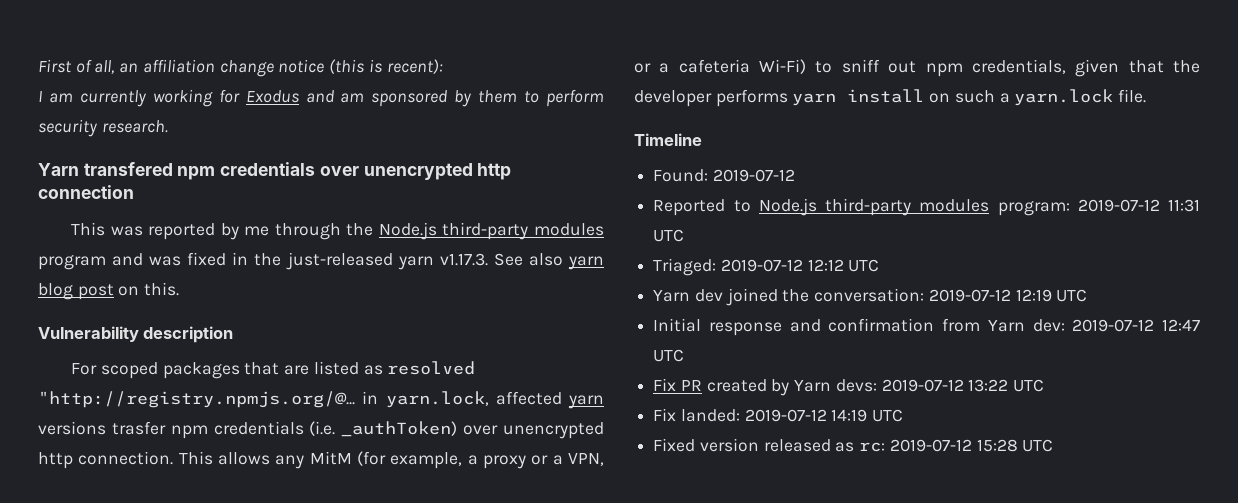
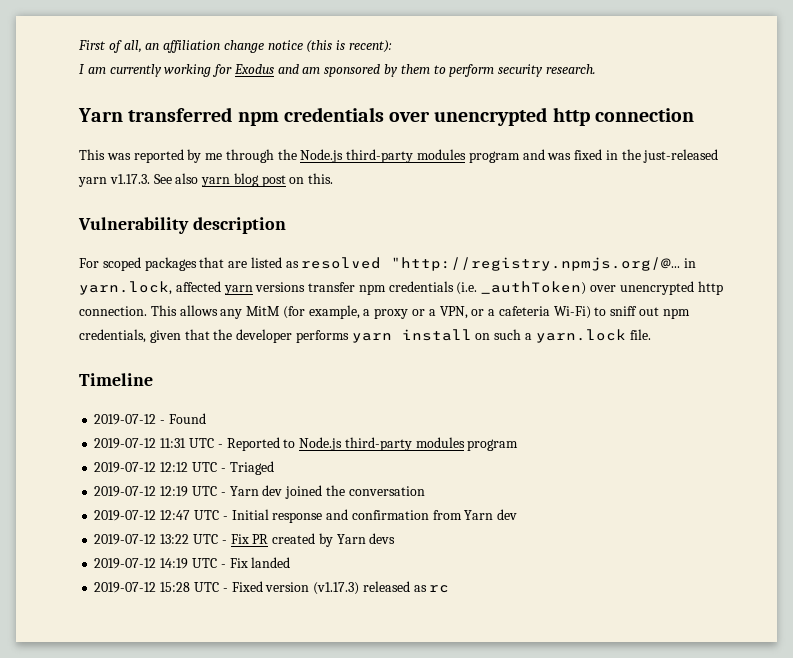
[83,162,173,176] transfered -> [128,107,233,122] transferred
[111,421,166,435] trasfer -> [308,282,356,292] transfer
[653,169,795,182] Found: 2019-07-12 // -> [94,413,206,425] [94,438,223,449] 2019-07-12 - Found // 2019-07-12 11:31 UTC -
[997,199,1200,216] [653,229,685,242] [653,258,880,276] program: 2019-07-12 11:31 UTC // Triaged: 2019-07-12 12:12 UTC // -> [467,439,519,451] [94,461,274,475] [94,486,226,497] program // 2019-07-12 12:12 UTC - Triaged // 2019-07-12 12:19 UTC -
[814,288,1088,302] conversation: 2019-07-12 12:19 UTC // -> [348,486,425,496] [94,510,228,521] conversation // 2019-07-12 12:47 UTC -
[1032,319,1200,332] [653,349,685,362] dev: 2019-07-12 12:47 UTC // -> [497,509,518,520] [94,534,227,545] dev // 2019-07-12 13:22 UTC -
[835,379,1045,392] [653,408,904,422] [653,438,1054,452] devs: 2019-07-12 13:22 UTC // Fix landed: 2019-07-12 14:19 UTC // Fixed version released as rc: 2019-07-12 15:28 UTC -> [369,533,396,544] [94,557,291,569] [94,581,450,595] devs // 2019-07-12 14:19 UTC - Fix landed // 2019-07-12 15:28 UTC - Fixed version (v1.17.3) released as rc

